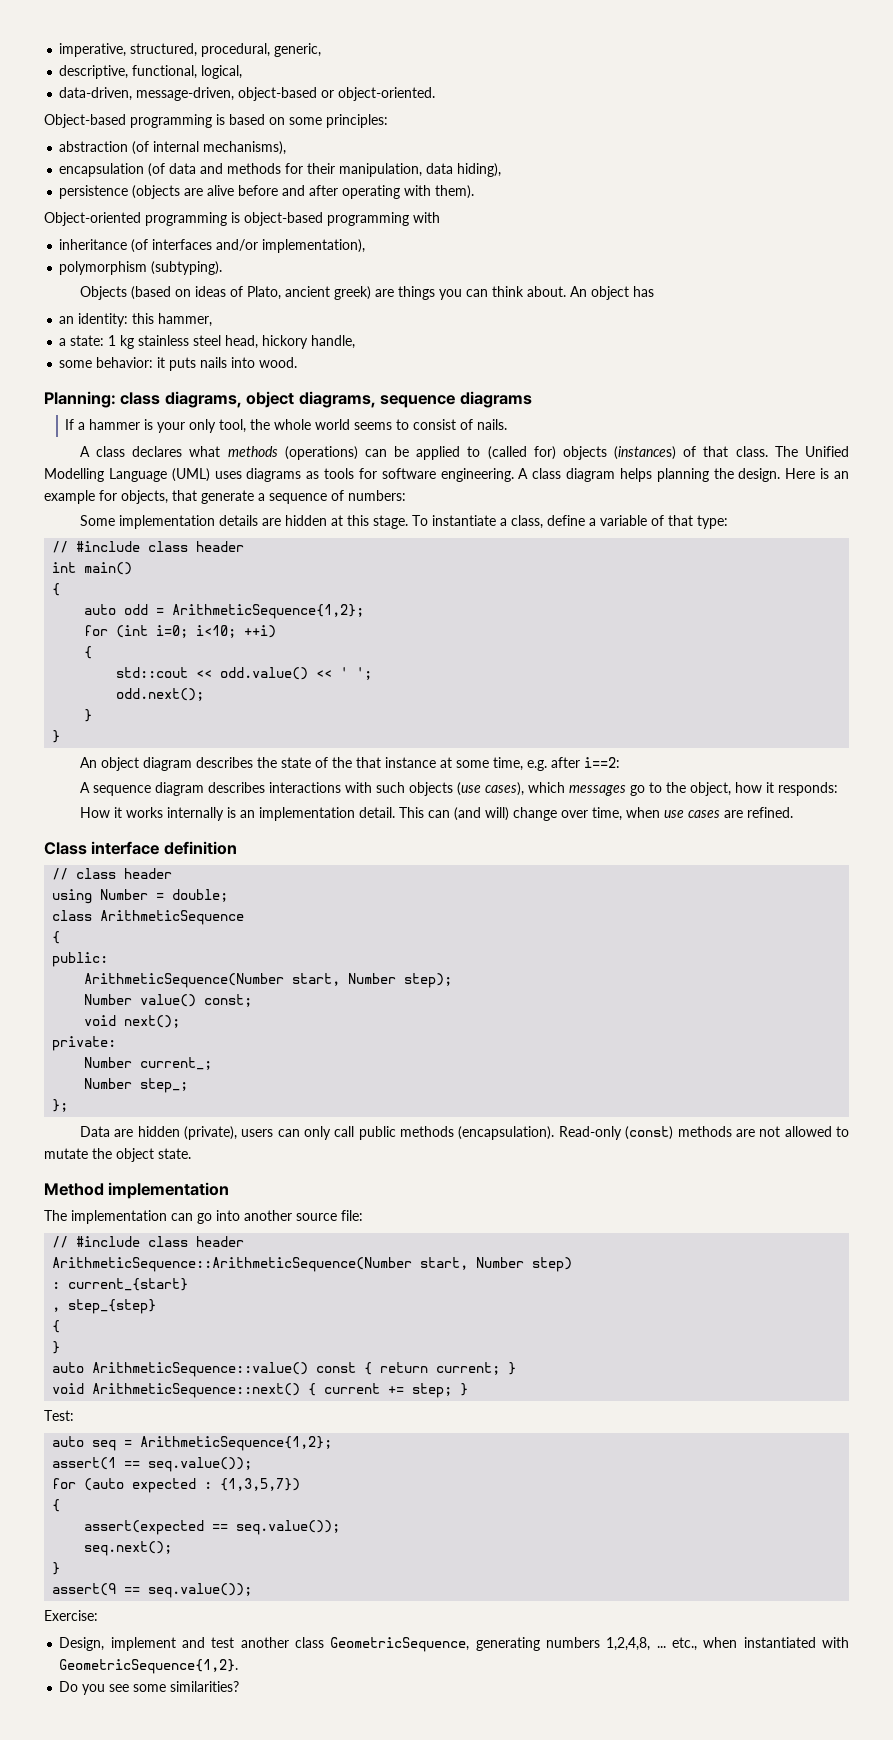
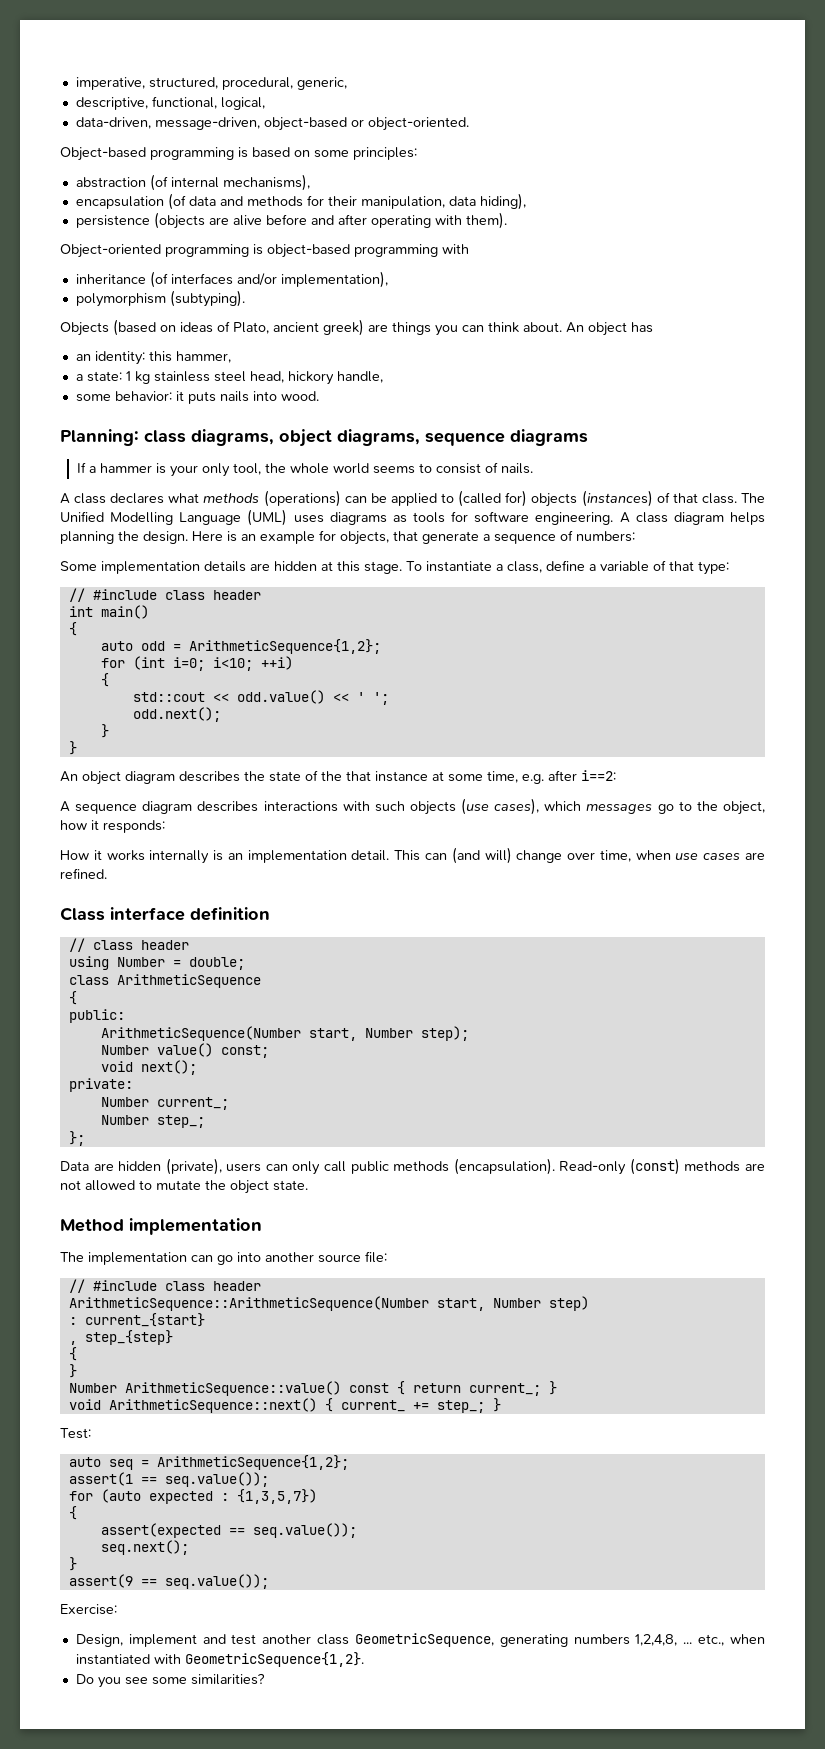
[52,1362,85,1373] auto -> [68,1383,117,1393] Number
[436,1362,501,1375] current; -> [468,1383,541,1396] current_;
[324,1383,453,1398] current += step; -> [340,1400,485,1413] current_ += step_;

